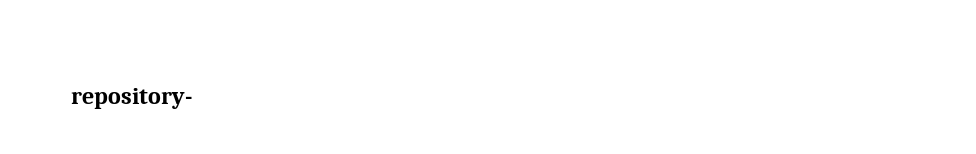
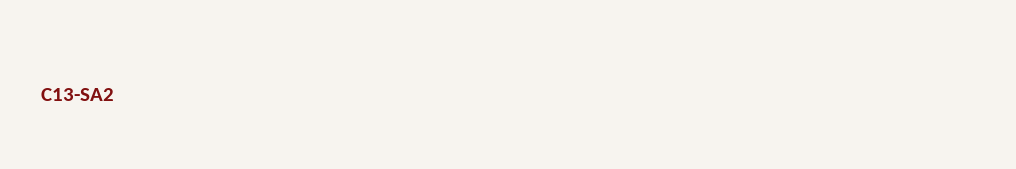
[71,88,192,109] repository- -> [41,88,114,101] C13-SA2

